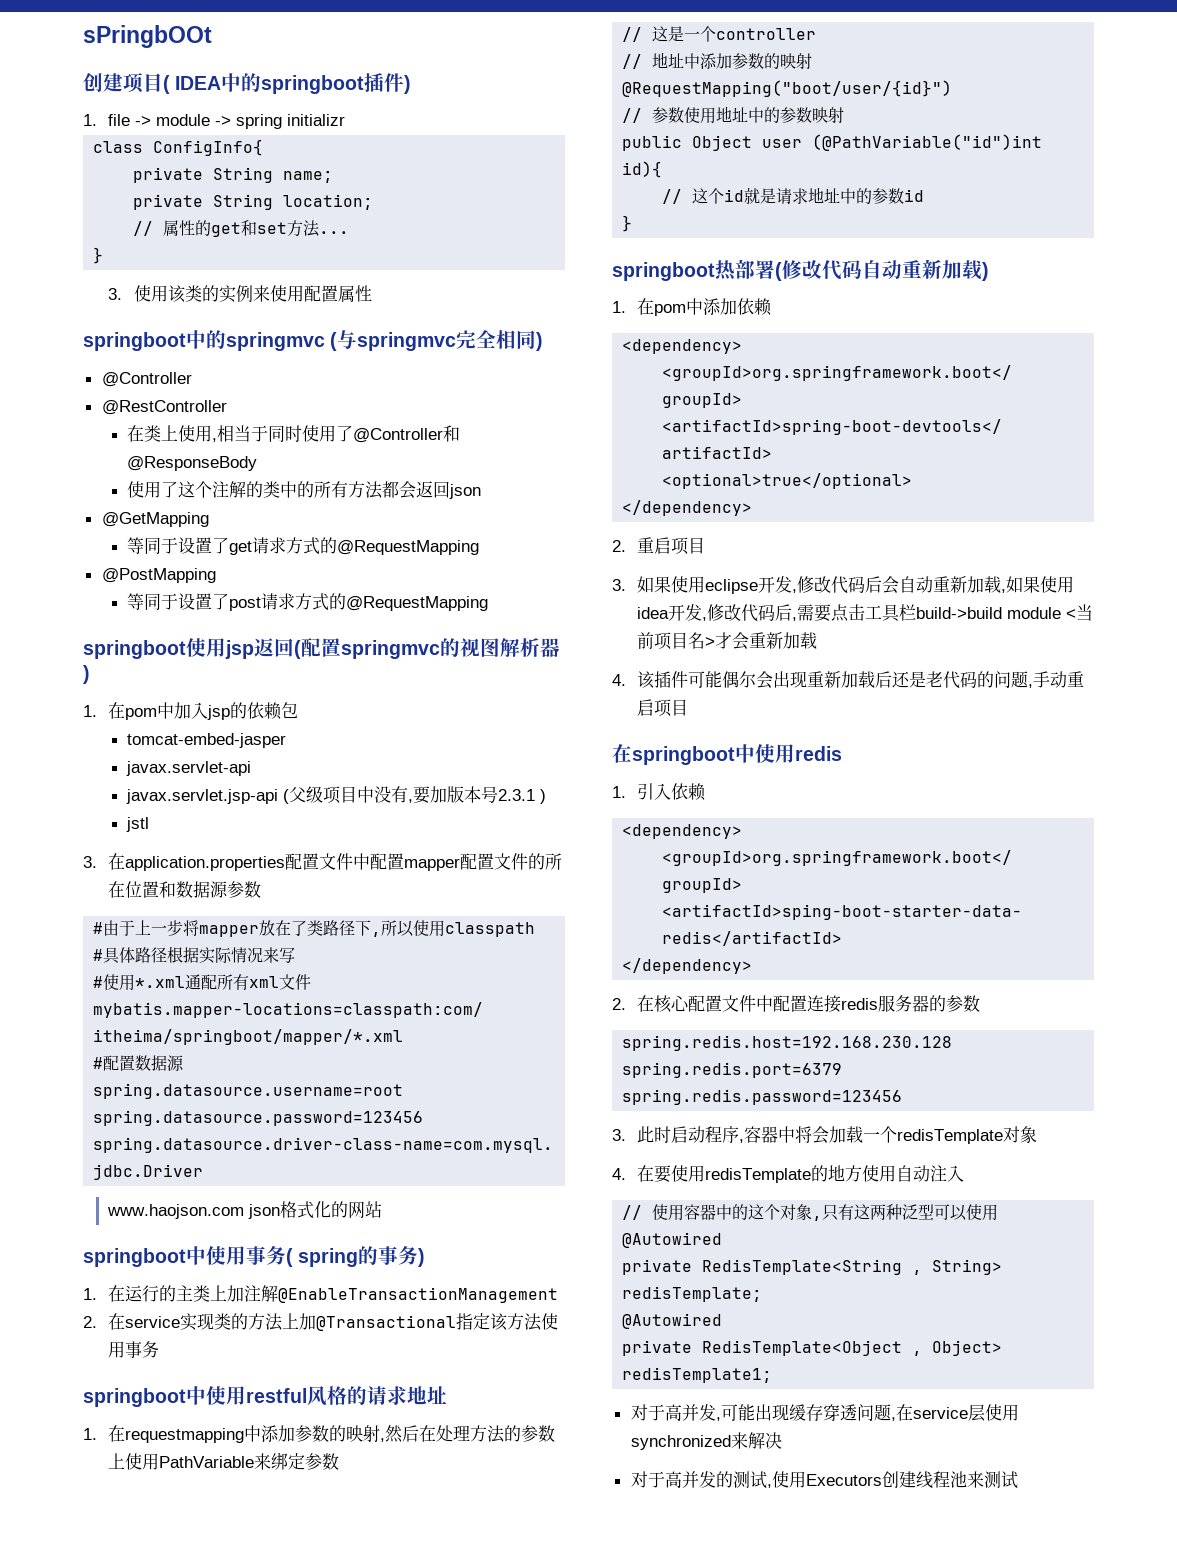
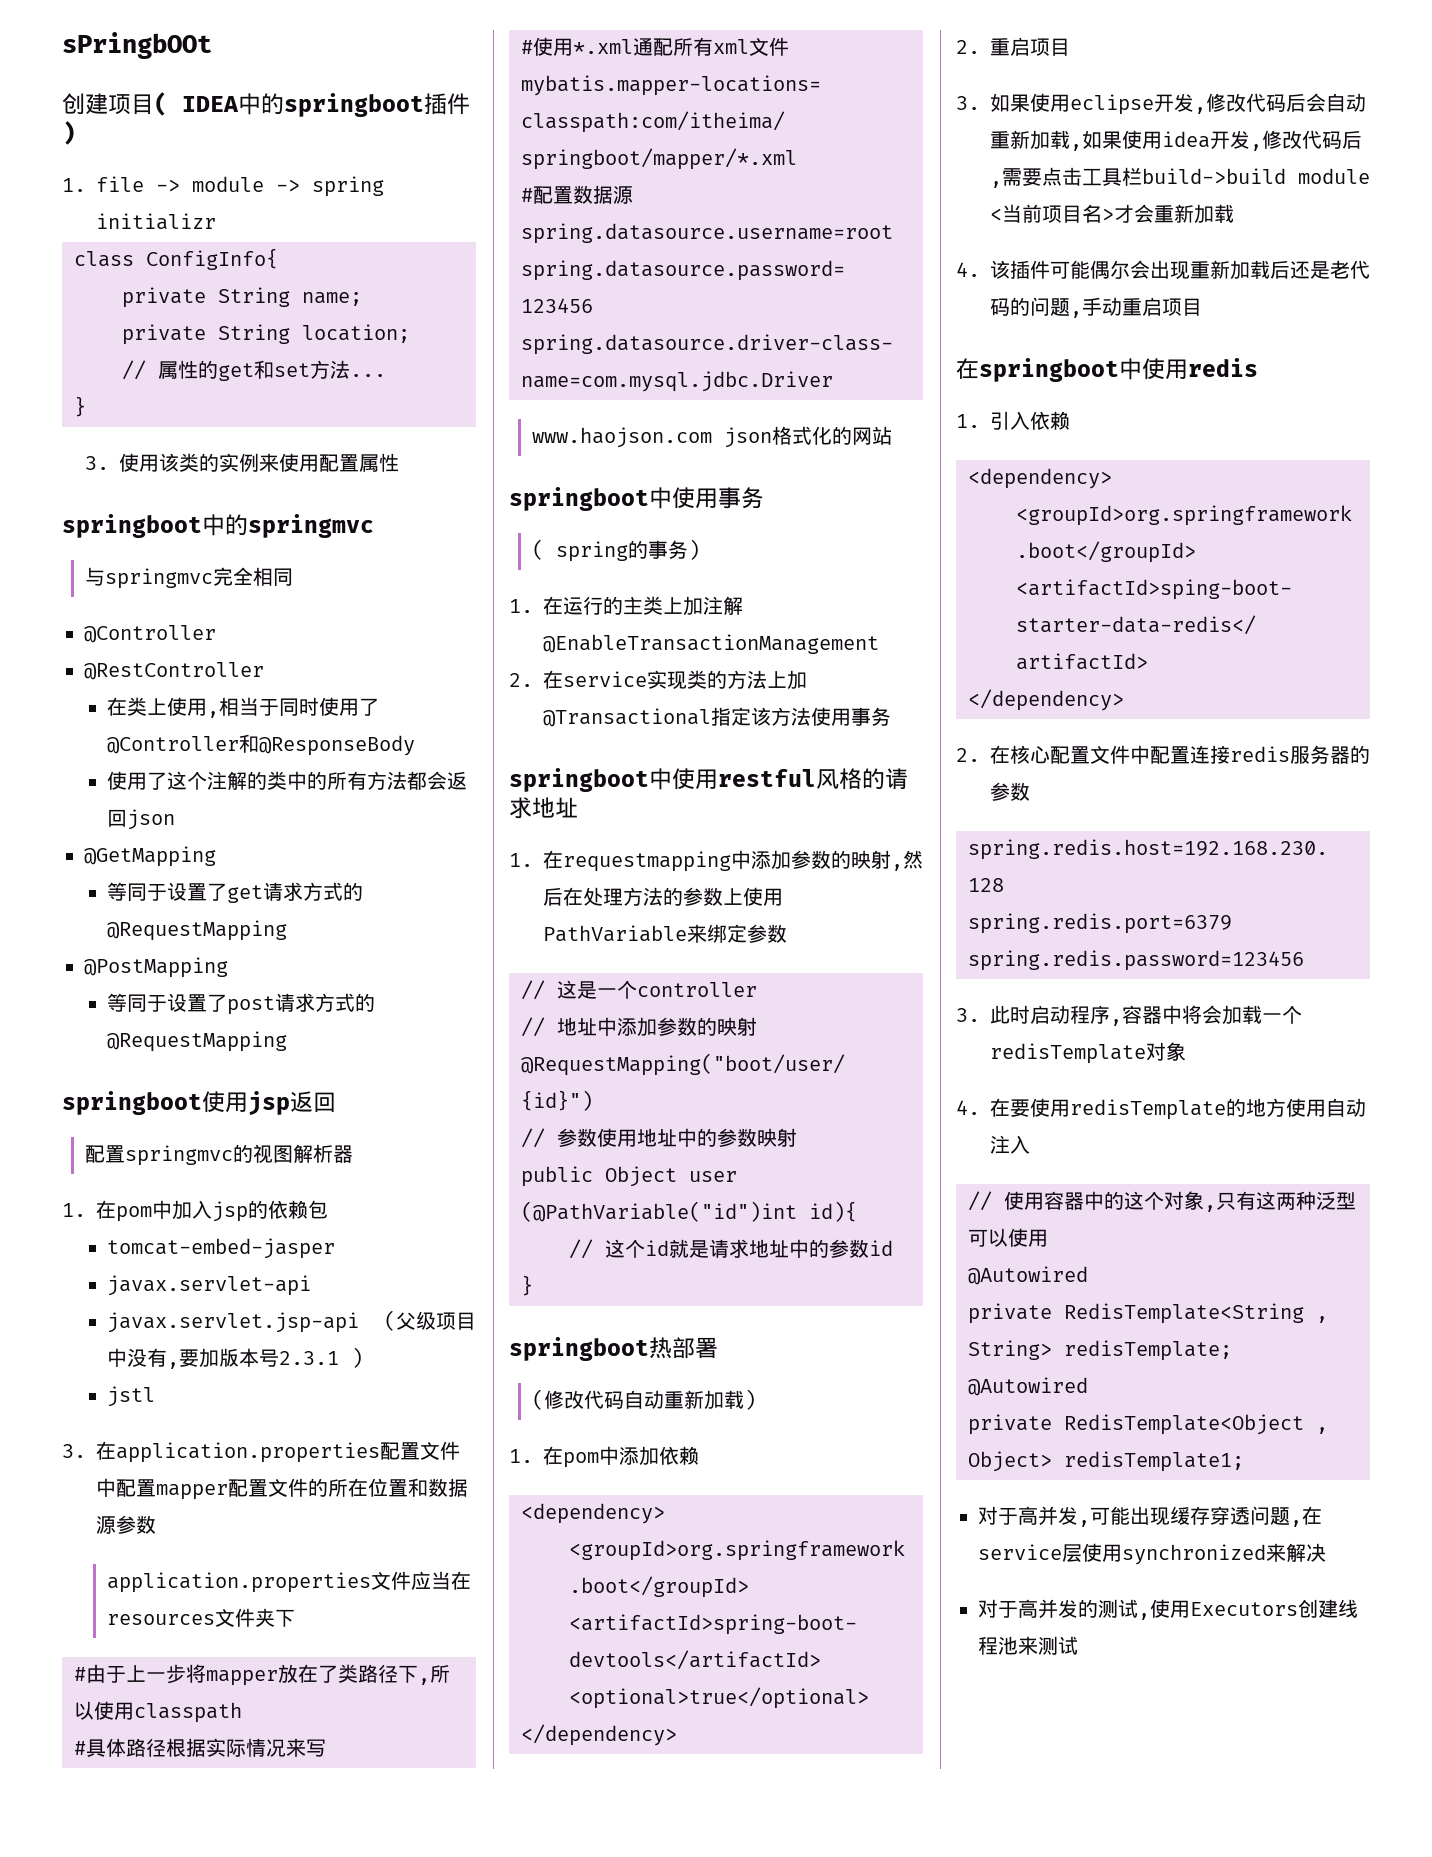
[330,332,338,351] ( -> (374, 526) //
[536,332,544,351] ) -> (293, 577) none
[294,640,301,659] ( -> (336, 1102) //
[83,665,90,684] ) -> (353, 1154) none
(262, 889) none -> [107,1571,472,1593] [107,1608,296,1628] // application.properties文件应当在resources文件夹下
(286, 1255) none -> (764, 498) //
(775, 269) none -> (718, 1348) //

